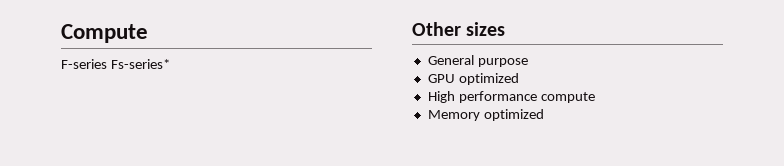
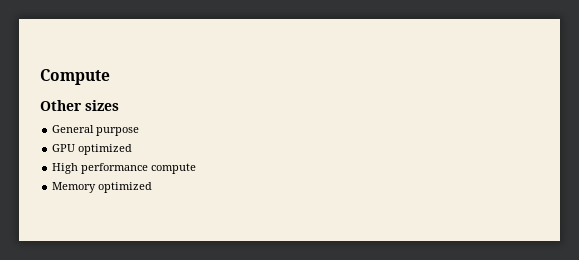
[61,59,170,69] // F-series Fs-series* -> (110, 77) none

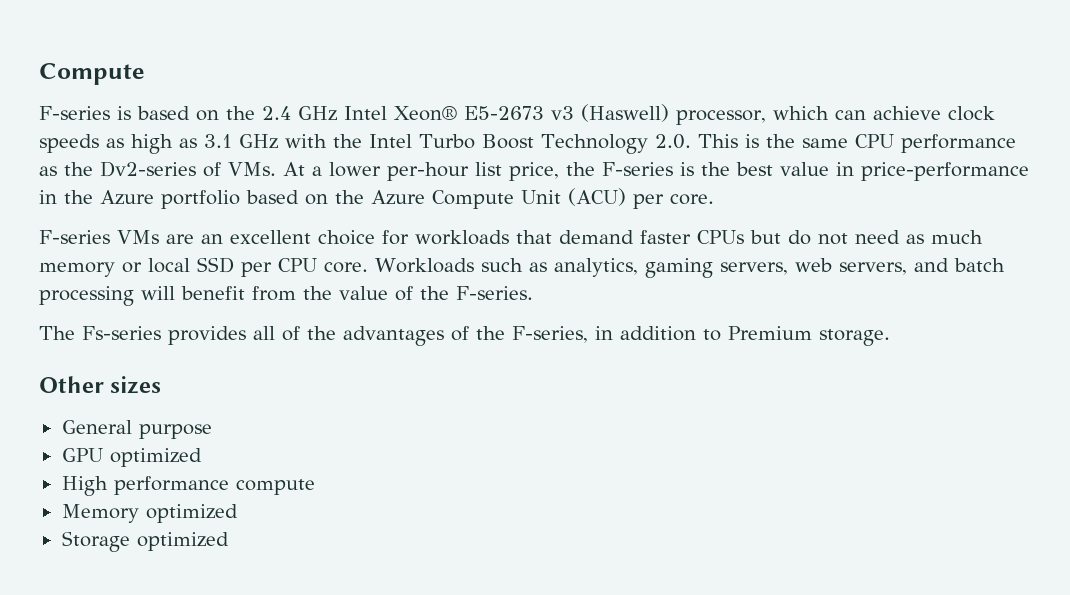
[40,69,110,85] Compute -> [39,63,145,85] [39,104,995,125] [39,134,1016,154] [39,161,1029,181] [39,188,714,209] [39,230,983,245] [39,257,1005,278] [39,286,533,306] [39,326,890,346] Compute // F-series is based on the 2.4 GHz Intel Xeon® E5-2673 v3 (Haswell) processor, which can achieve clock speeds as high as 3.1 GHz with the Intel Turbo Boost Technology 2.0. This is the same CPU performance as the Dv2-series of VMs. At a lower per-hour list price, the F-series is the best value in price-performance in the Azure portfolio based on the Azure Compute Unit (ACU) per core. // F-series VMs are an excellent choice for workloads that demand faster CPUs but do not need as much memory or local SSD per CPU core. Workloads such as analytics, gaming servers, web servers, and batch processing will benefit from the value of the F-series. // The Fs-series provides all of the advantages of the F-series, in addition to Premium storage.
(153, 187) none -> [61,531,229,552] // Storage optimized

